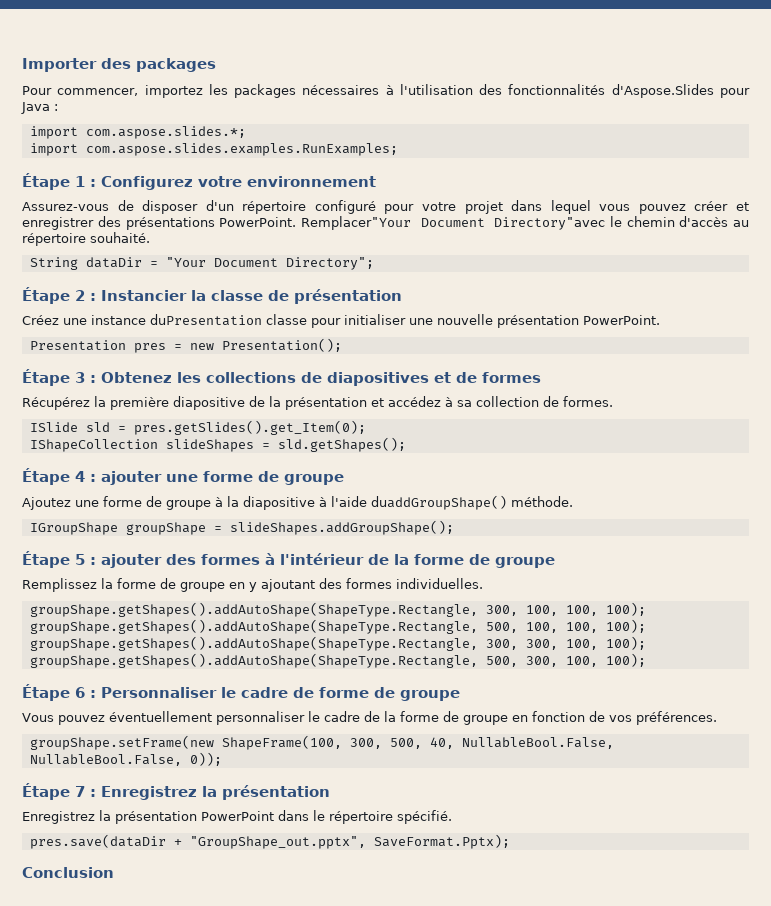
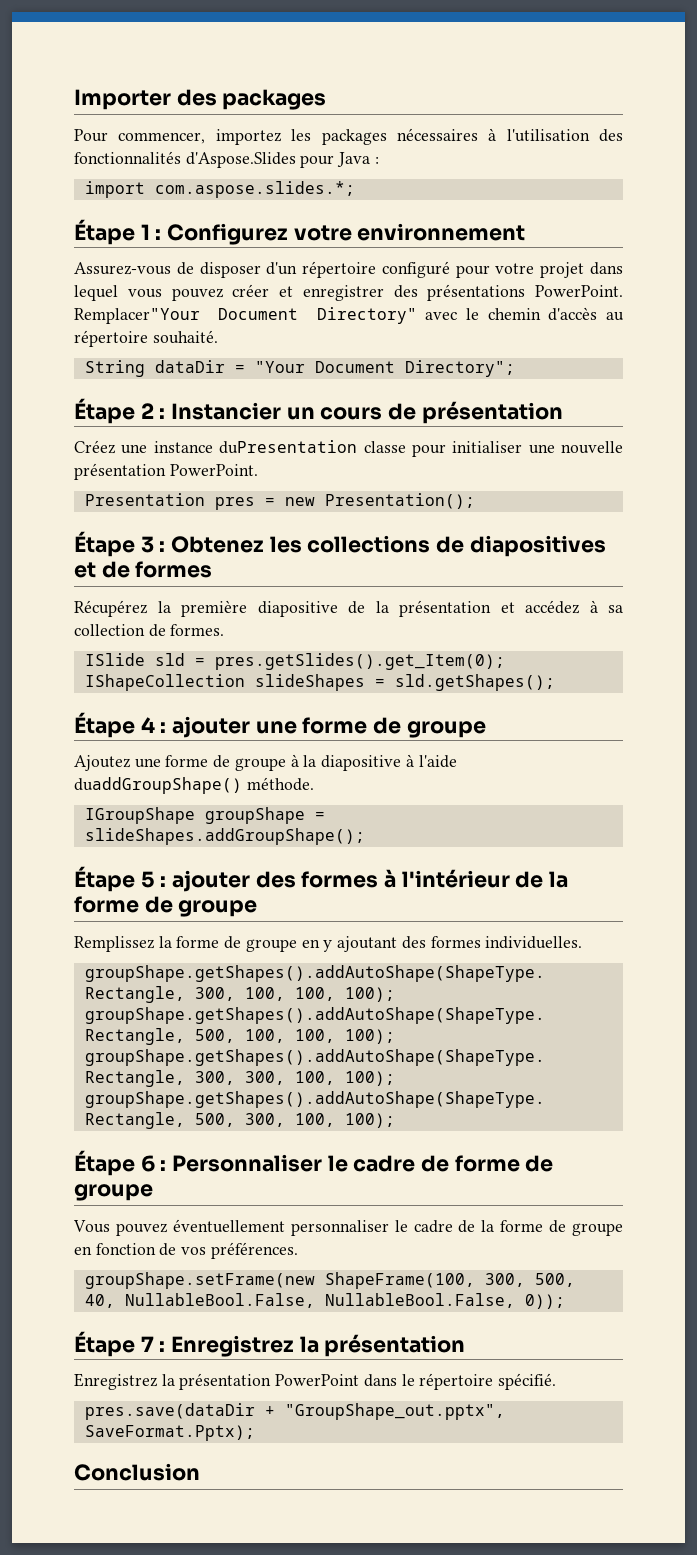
[29,143,398,156] // import com.aspose.slides.examples.RunExamples; -> (355, 189) none
[494,217,605,230] Directory"avec -> [316,307,458,324] Directory" avec
[191,290,263,301] la classe -> [286,407,383,420] un cours

